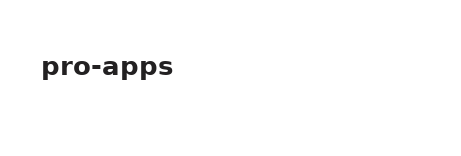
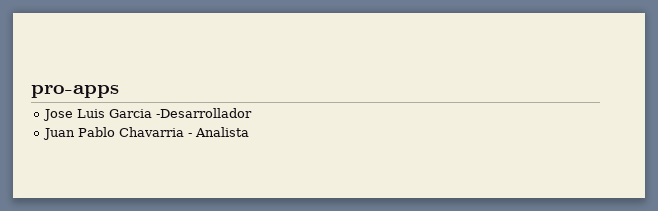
(173, 70) none -> [43,108,253,121] [43,127,250,140] // Jose Luis Garcia -Desarrollador // Juan Pablo Chavarria - Analista

